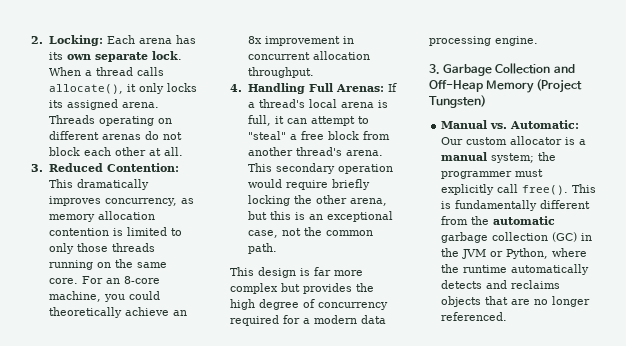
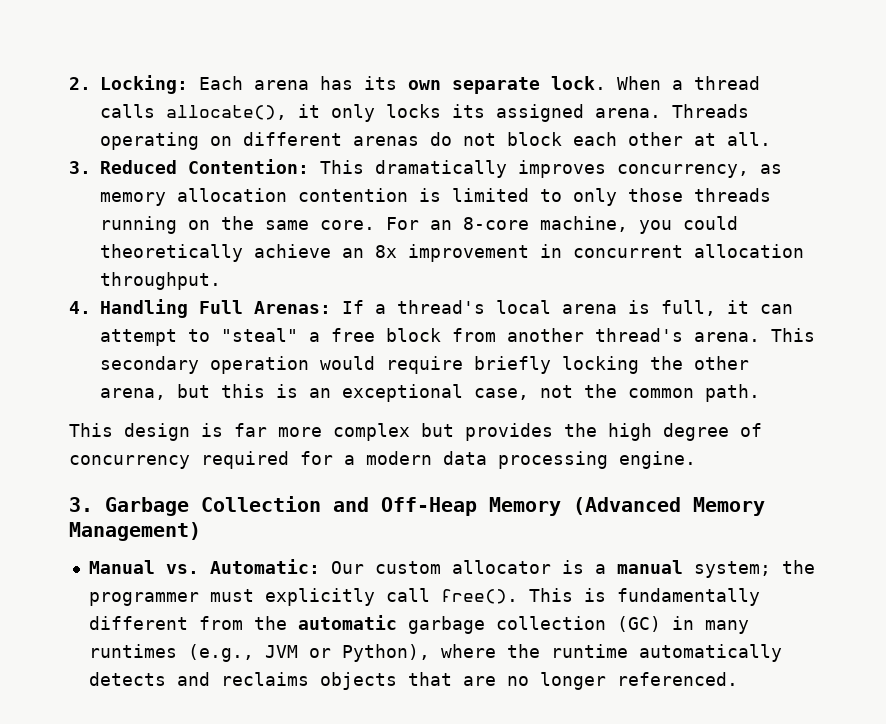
[536,79,583,93] [429,95,486,108] (Project Tungsten) -> [573,497,765,516] [69,522,201,541] (Advanced Memory Management)
[441,248,460,257] the -> [704,620,749,634] [88,644,254,662] many runtimes (e.g.,
[506,248,549,259] Python, -> [341,644,430,662] Python),

